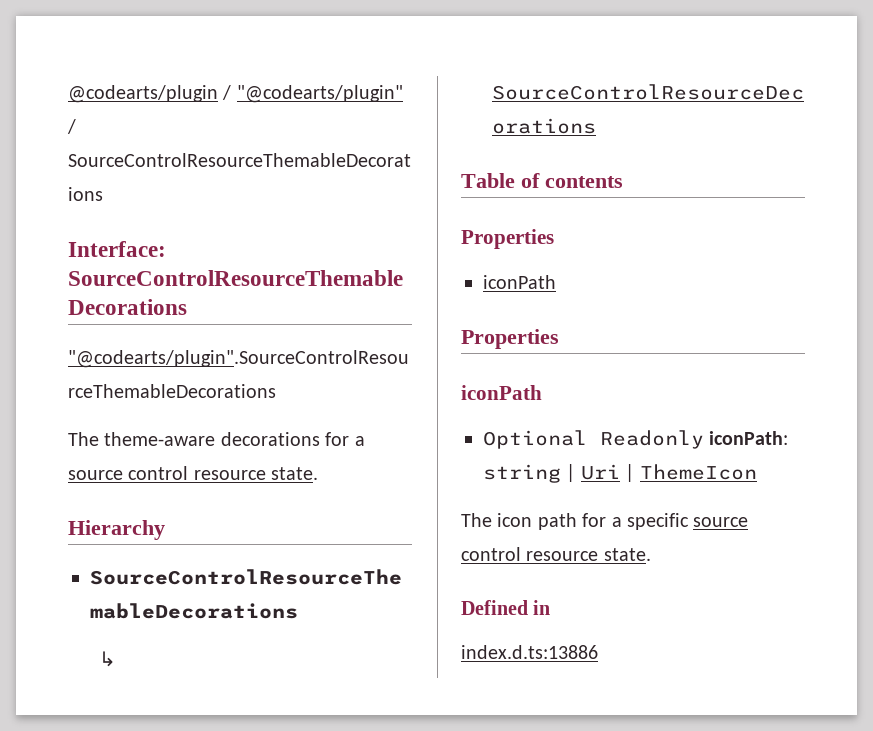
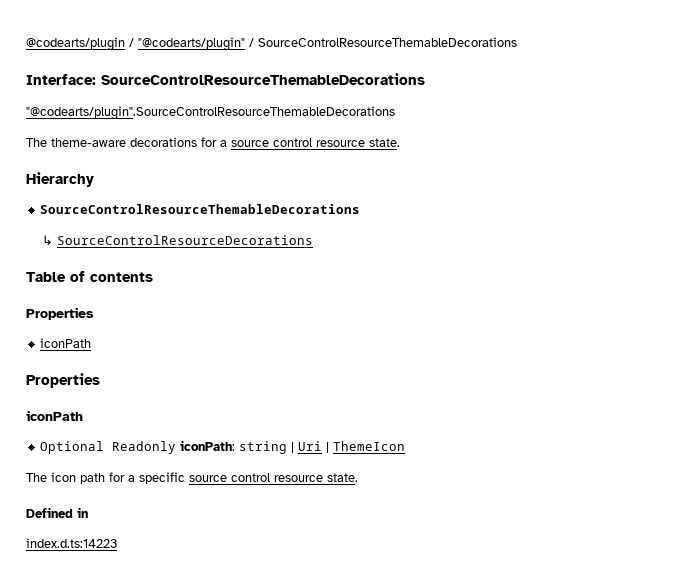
[461,645,598,659] index.d.ts:13886 -> [26,538,117,548] index.d.ts:14223

